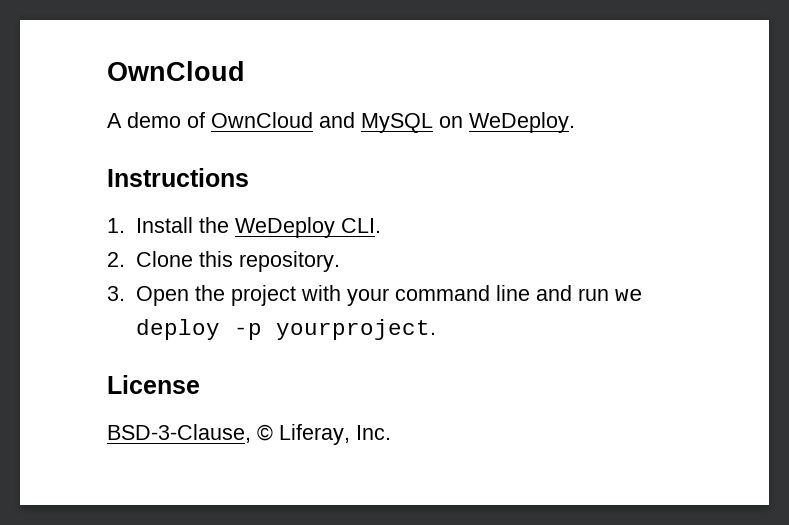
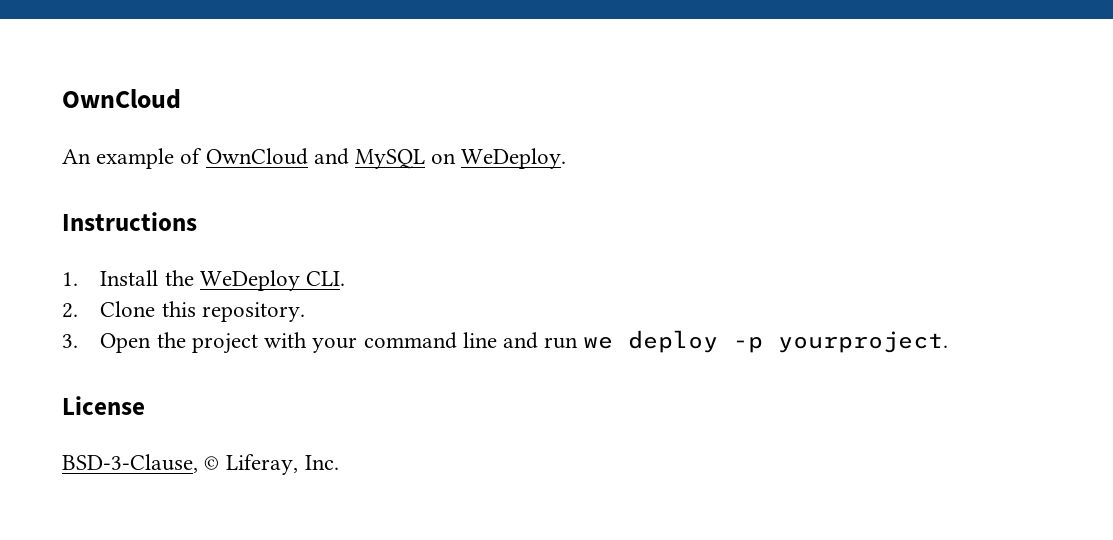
[107,112,181,128] A demo -> [62,148,175,169] An example

